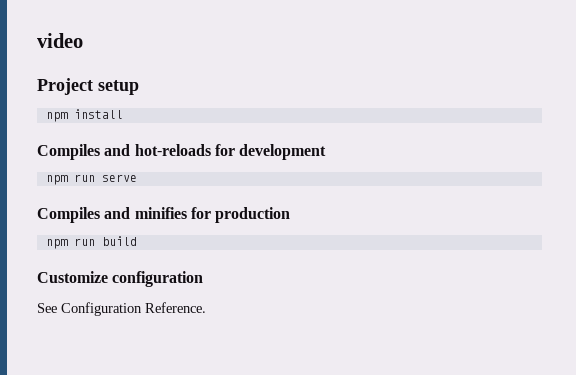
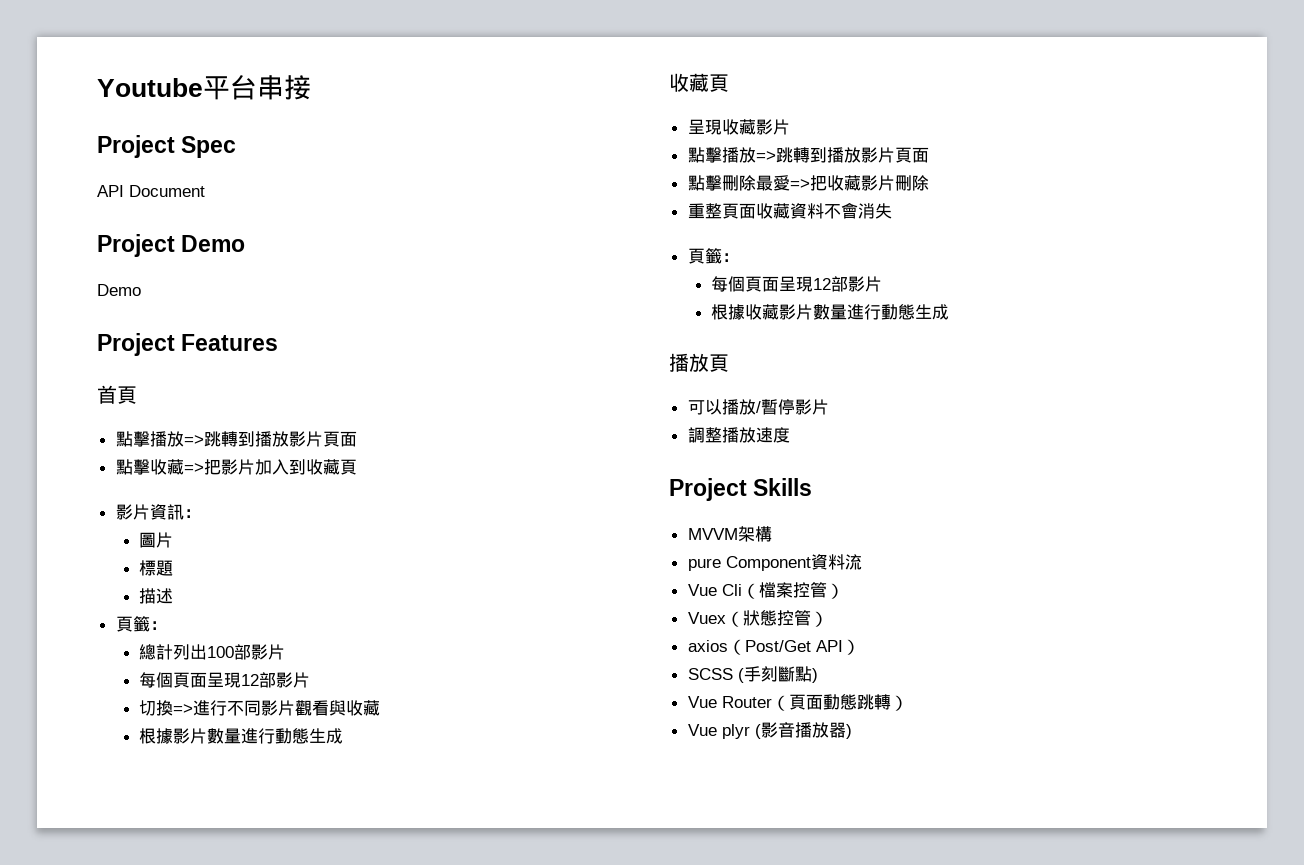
[37,33,83,48] [37,78,139,95] [45,109,123,122] [37,144,327,160] [45,174,137,185] [37,207,291,223] [45,236,137,249] [37,271,204,287] [37,302,206,316] video // Project setup // npm install // Compiles and hot-reloads for development // npm run serve // Compiles and minifies for production // npm run build // Customize configuration // See Configuration Reference. -> [97,75,311,100] [97,135,237,158] [97,185,205,197] [97,234,246,257] [97,284,141,296] [97,333,279,356] [97,385,137,404] [115,431,357,447] [115,459,357,475] [115,504,201,520] [138,532,173,548] [138,560,173,576] [138,588,173,604] [115,616,167,632] [138,644,285,660] [138,672,310,688] [138,700,380,716] [138,728,343,744] [669,73,729,92] [687,119,790,135] [687,147,929,163] [687,175,929,191] [687,202,892,219] [687,248,739,264] [710,276,882,292] [710,304,949,320] [669,353,729,372] [687,399,829,415] [687,427,790,443] [669,478,813,501] [687,526,772,542] [687,554,862,571] [687,582,844,599] [687,610,828,627] [687,639,860,655] [687,666,818,683] [687,694,908,711] [687,722,852,739] Youtube平台串接 // Project Spec // API Document // Project Demo // Demo // Project Features // 首頁 // 點擊播放=>跳轉到播放影片頁面 // 點擊收藏=>把影片加入到收藏頁 // 影片資訊： // 圖片 // 標題 // 描述 // 頁籤： // 總計列出100部影片 // 每個頁面呈現12部影片 // 切換=>進行不同影片觀看與收藏 // 根據影片數量進行動態生成 // 收藏頁 // 呈現收藏影片 // 點擊播放=>跳轉到播放影片頁面 // 點擊刪除最愛=>把收藏影片刪除 // 重整頁面收藏資料不會消失 // 頁籤： // 每個頁面呈現12部影片 // 根據收藏影片數量進行動態生成 // 播放頁 // 可以播放/暫停影片 // 調整播放速度 // Project Skills // MVVM架構 // pure Component資料流 // Vue Cli（檔案控管） // Vuex（狀態控管） // axios（Post/Get API） // SCSS (手刻斷點) // Vue Router（頁面動態跳轉） // Vue plyr (影音播放器)

